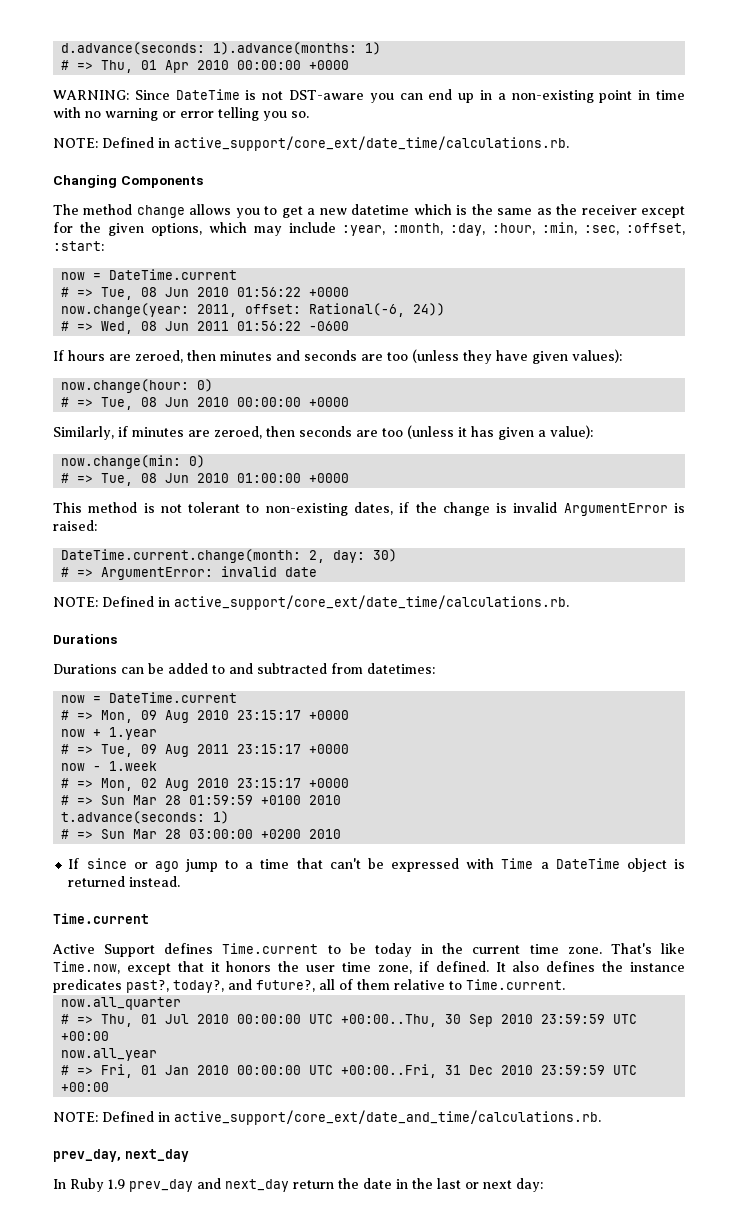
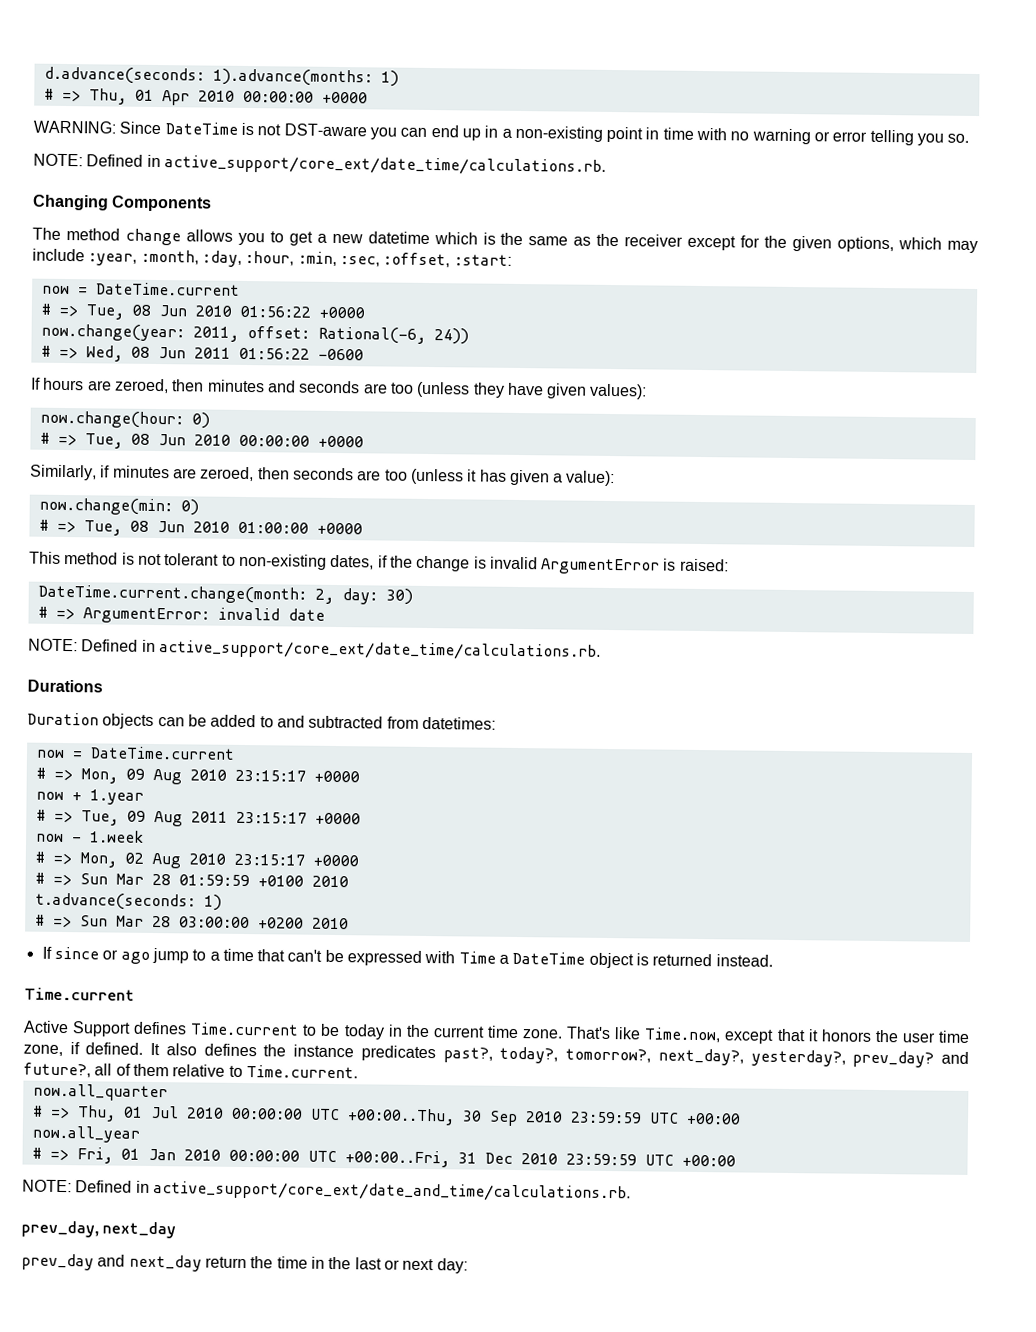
[53,664,117,674] Durations -> [27,712,155,730] Duration objects
(224, 986) none -> [565,1048,935,1068] tomorrow?, next_day?, yesterday?, prev_day?
[53,1178,125,1192] In Ruby 1.9 -> (177, 1230) none
[363,1178,392,1189] date -> [276,1256,308,1269] time

